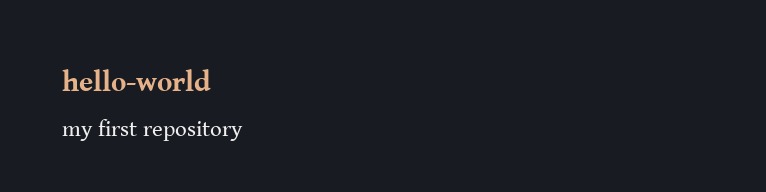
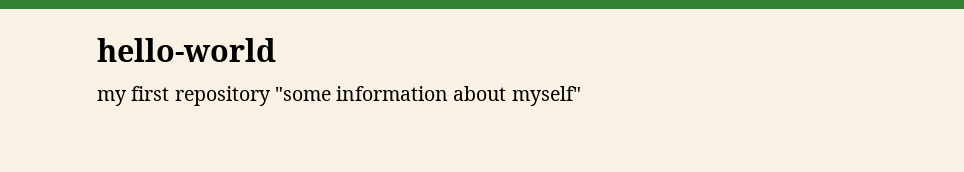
(244, 131) none -> [274,86,581,106] "some information about myself"

